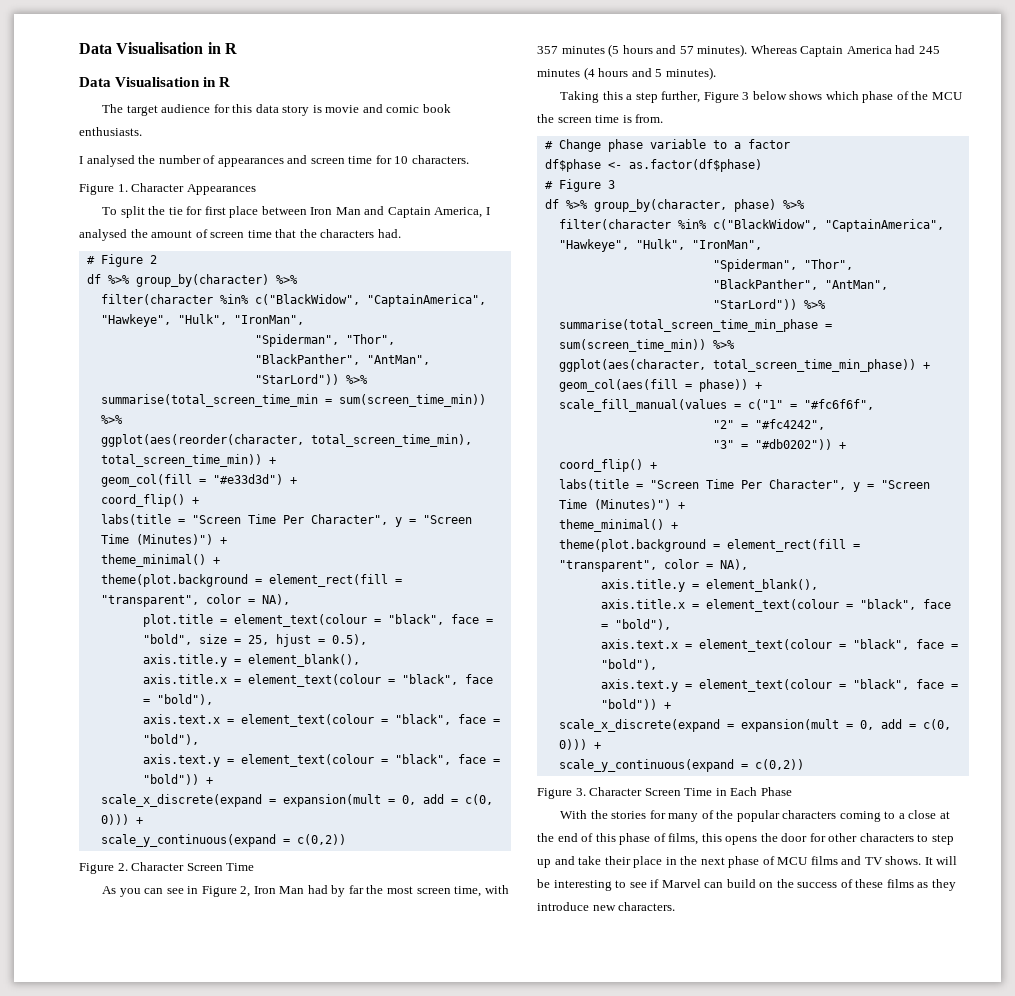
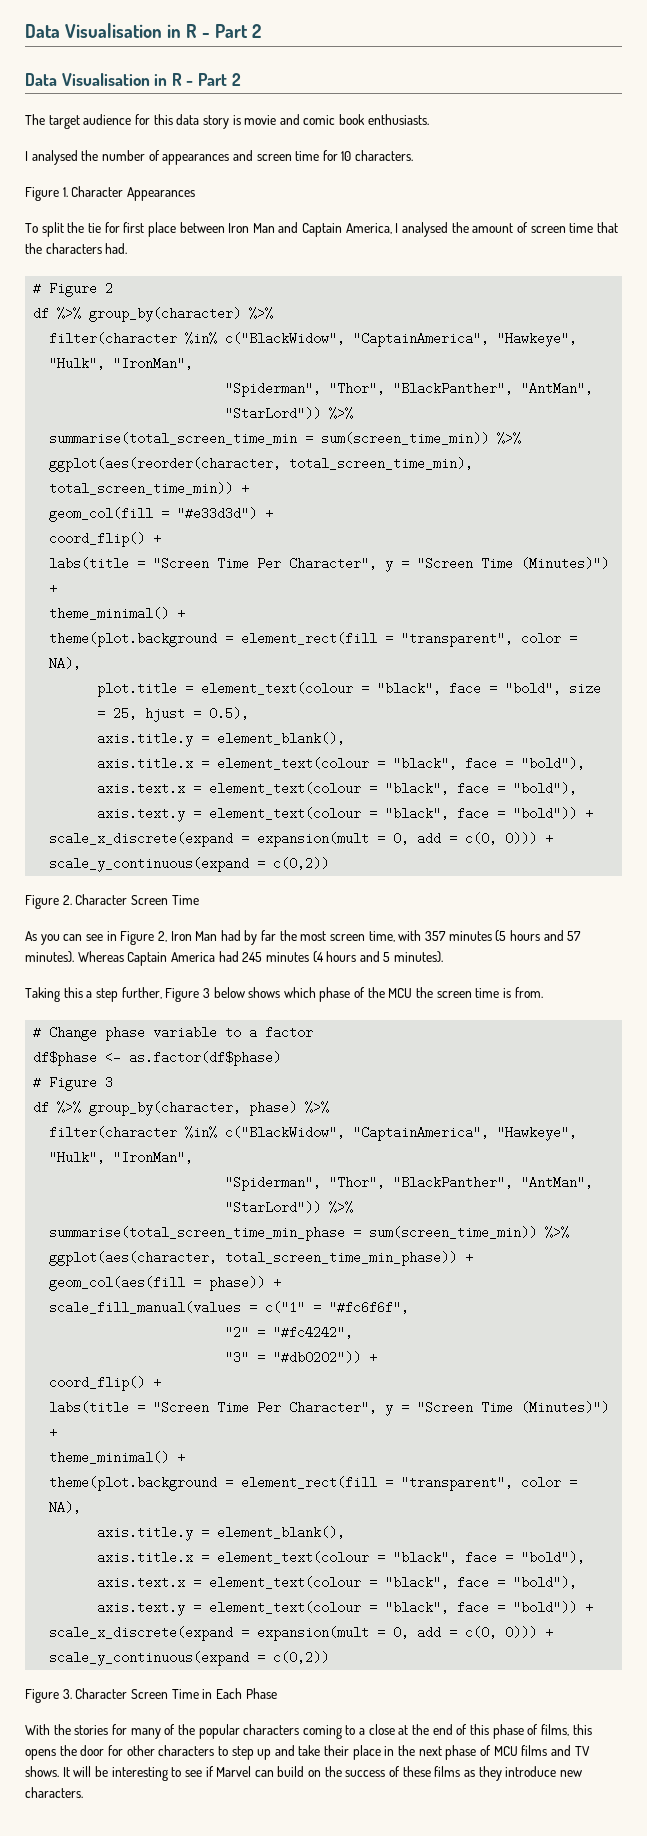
[79,42,237,54] [79,77,231,87] Data Visualisation in R // Data Visualisation in R -> [25,23,261,38] [25,73,241,86] Data Visualisation in R - Part 2 // Data Visualisation in R - Part 2

